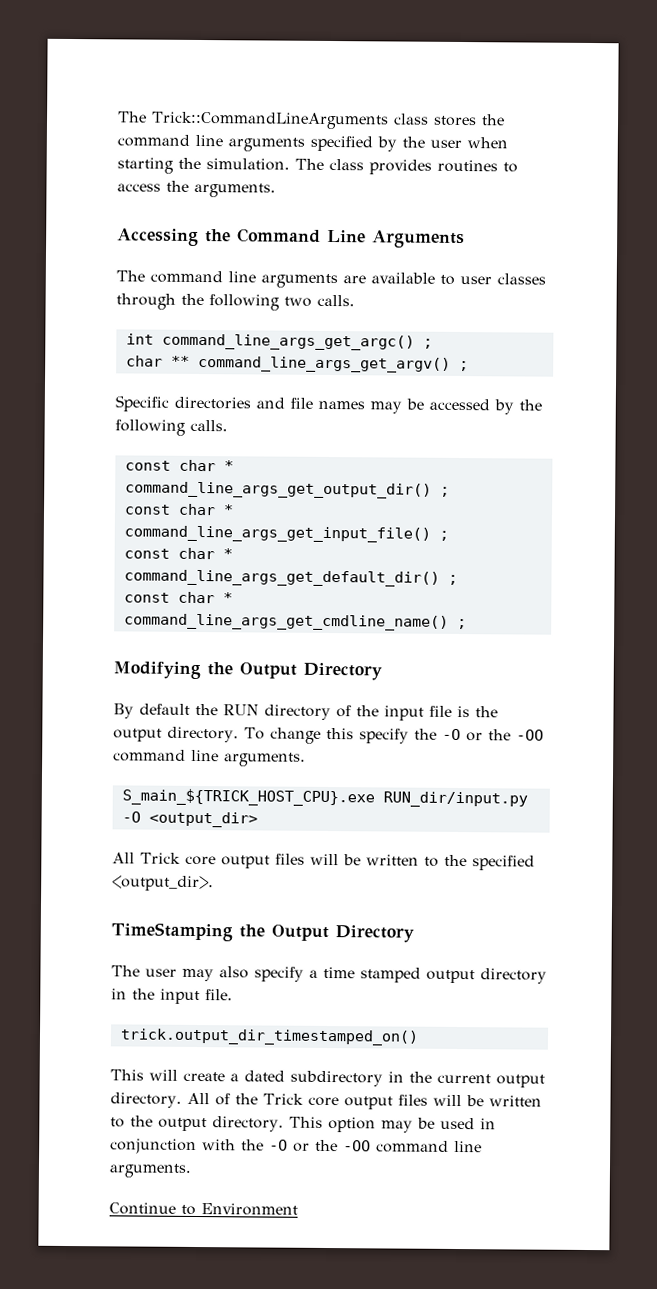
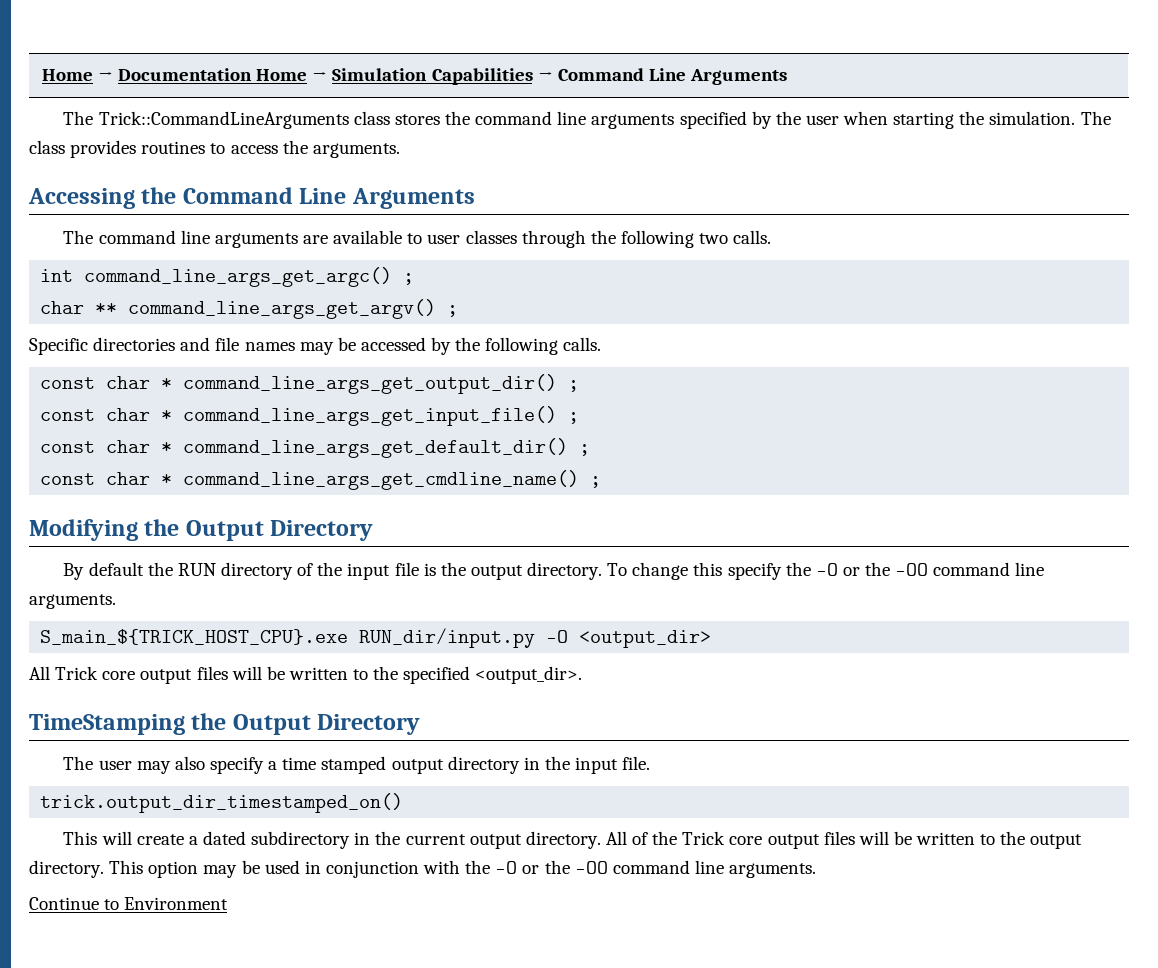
(118, 117) none -> [41,68,788,85] Home → Documentation Home → Simulation Capabilities → Command Line Arguments //

